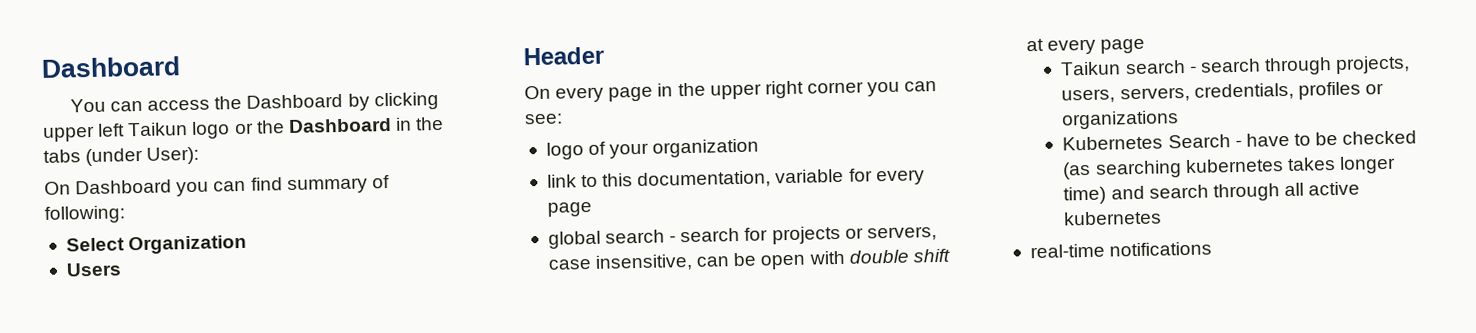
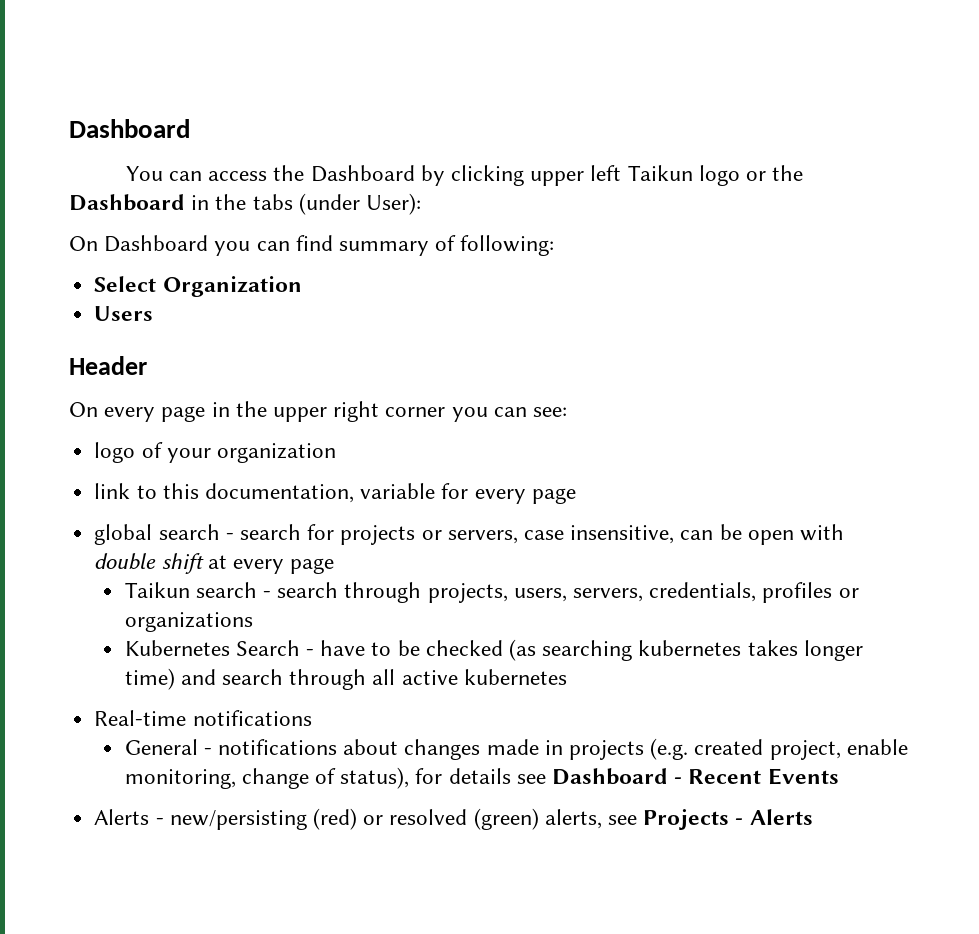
[1029,241,1213,259] real-time notifications -> [94,710,312,726] [124,738,908,760] [124,767,839,789] [94,808,813,830] Real-time notifications // General - notifications about changes made in projects (e.g. created project, enable monitoring, change of status), for details see Dashboard - Recent Events // Alerts - new/persisting (red) or resolved (green) alerts, see Projects - Alerts

